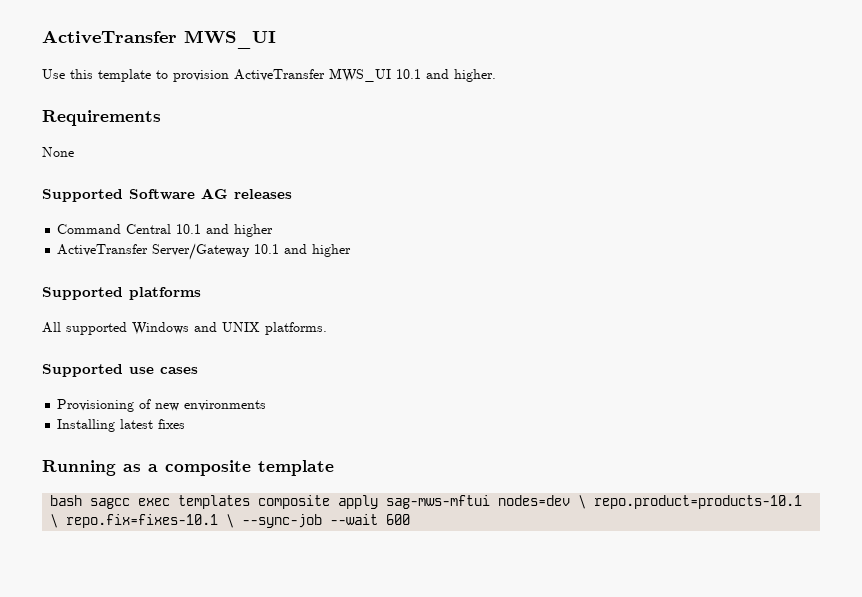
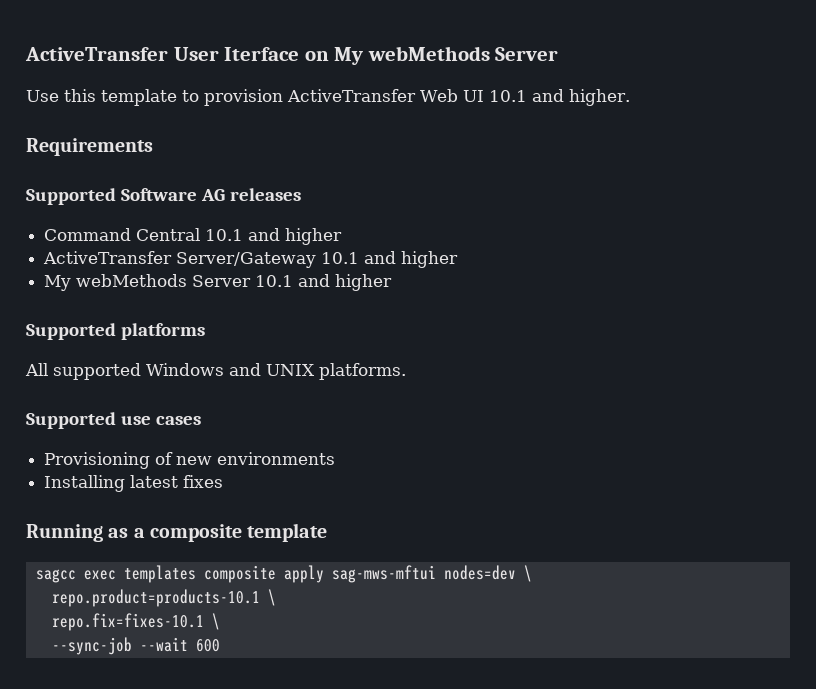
[42,30,276,49] ActiveTransfer MWS_UI -> [25,46,559,65] ActiveTransfer User Iterface on My webMethods Server
[329,68,391,82] MWS_UI -> [420,89,484,102] Web UI
[42,147,74,157] // None -> (153, 147) none
(352, 250) none -> [44,274,393,291] // My webMethods Server 10.1 and higher
[50,495,83,506] bash -> (328, 532) none
(587, 502) none -> (532, 573) //
(59, 521) none -> (276, 597) //
(235, 521) none -> (220, 621) //

